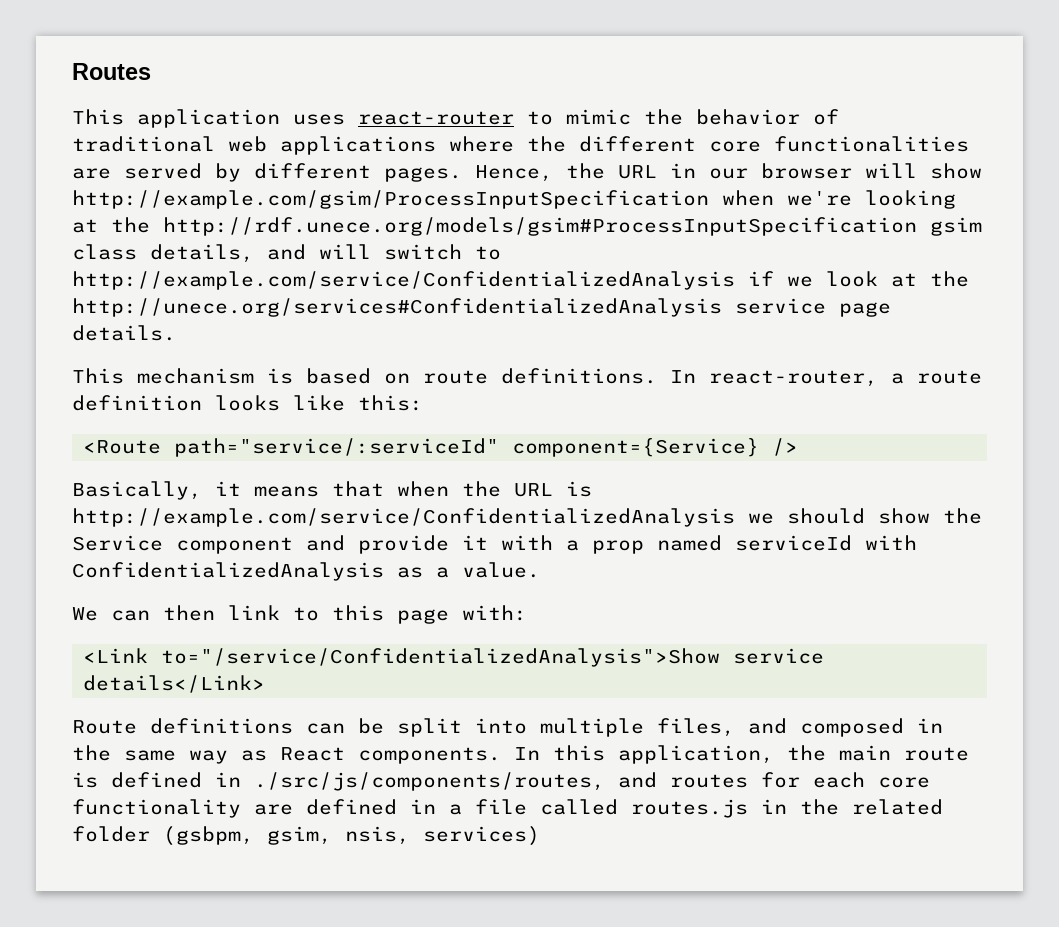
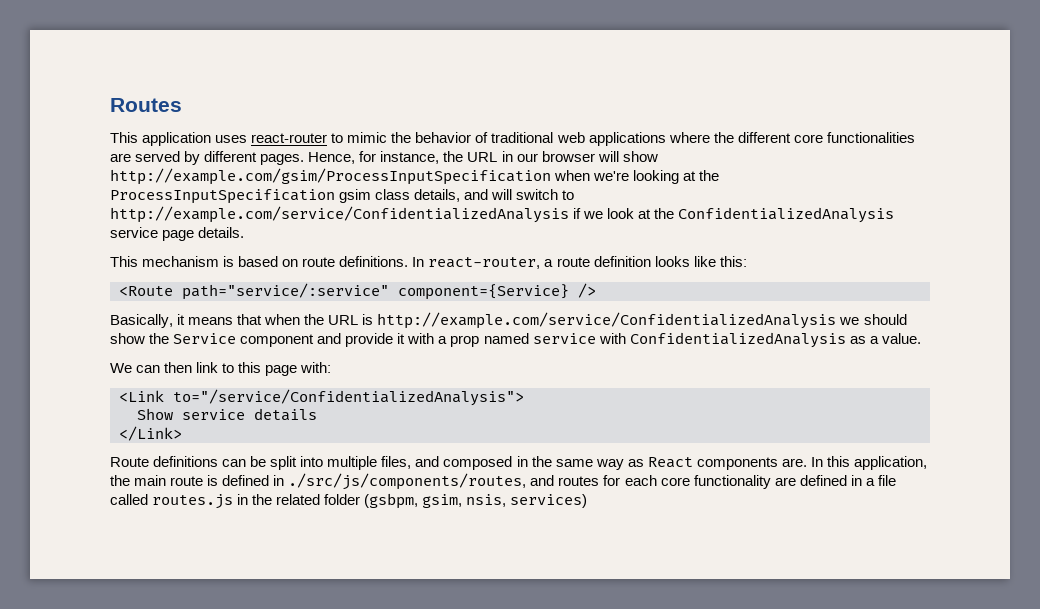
(553, 173) none -> [359,151,440,164] for instance,
[163,217,917,236] http://rdf.unece.org/models/gsim#ProcessInputSpecification -> [110,189,335,204] ProcessInputSpecification
[72,298,722,317] http://unece.org/services#ConfidentializedAnalysis -> [678,207,895,223] ConfidentializedAnalysis
[174,438,500,457] path="service/:serviceId" -> [182,283,389,300] path="service/:service"
[735,535,852,551] serviceId -> [532,333,596,344] service
[161,648,825,667] [83,675,266,693] to="/service/ConfidentializedAnalysis">Show service details</Link> -> [173,389,524,406] [137,408,317,421] [119,426,182,441] to="/service/ConfidentializedAnalysis"> // Show service details // </Link>
[358,747,501,764] components. -> [696,457,807,470] components are.

